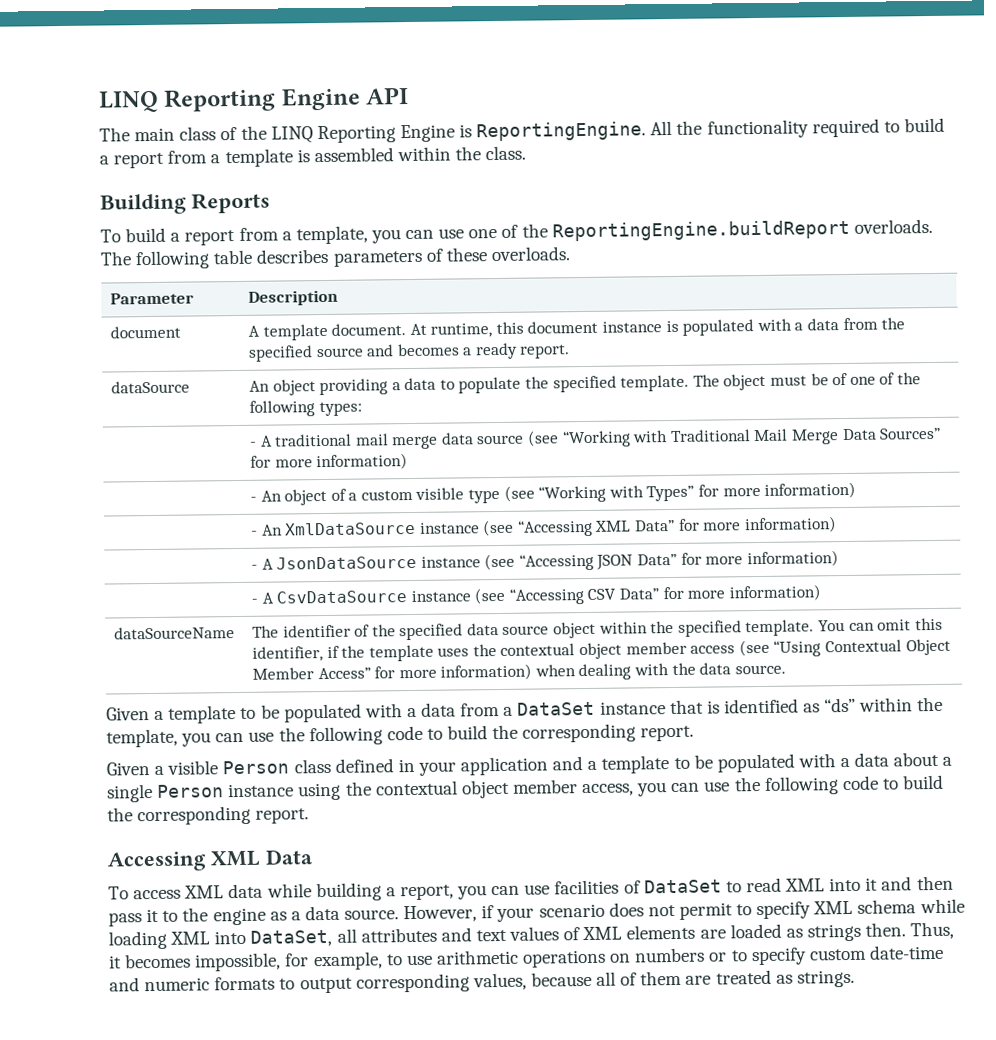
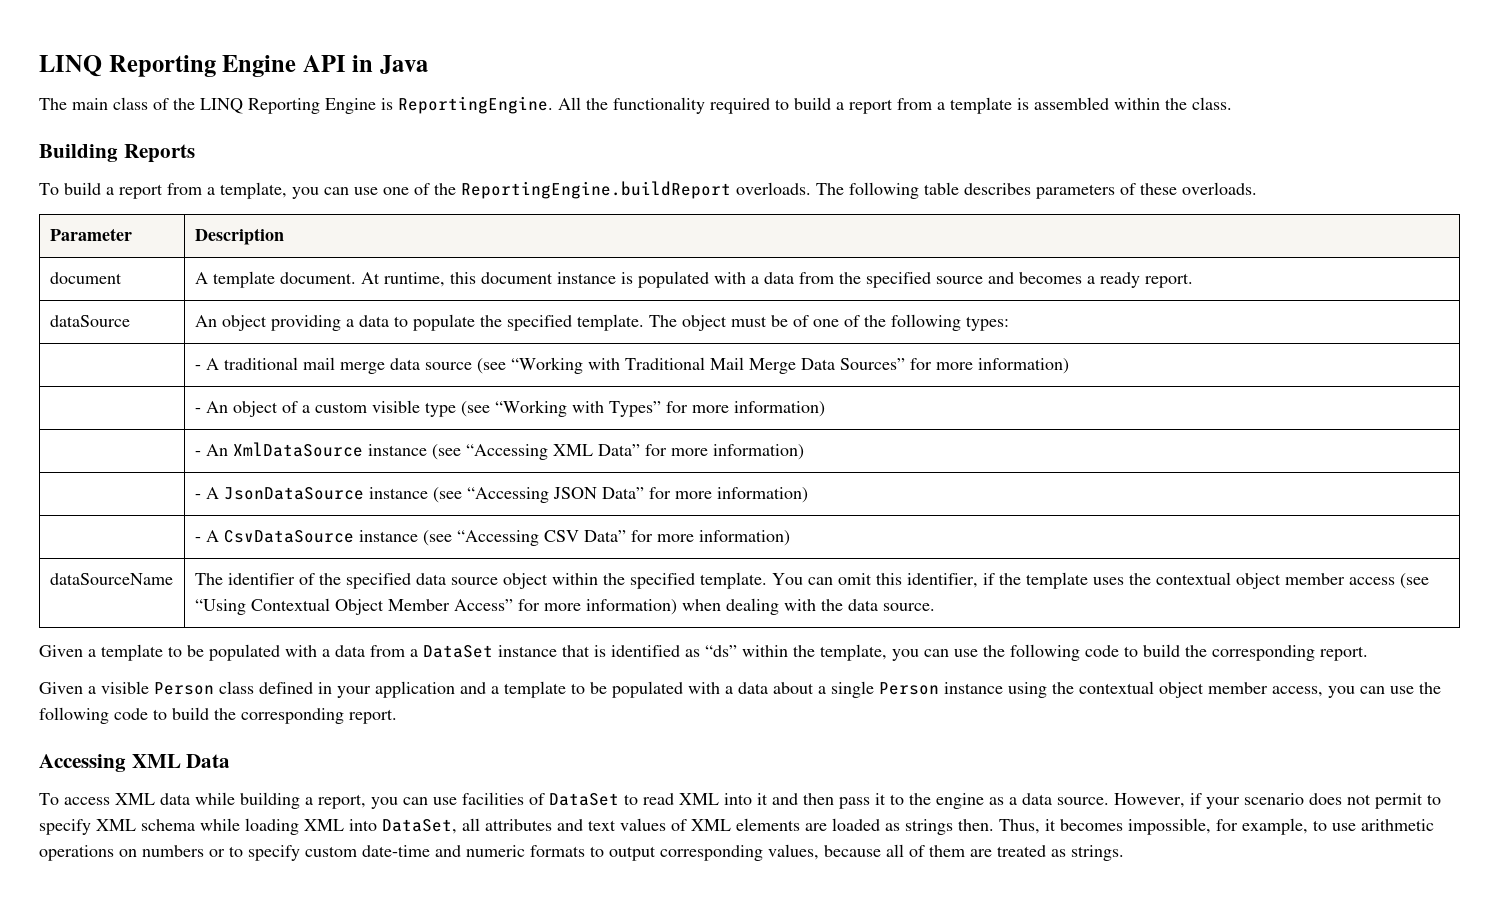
(410, 95) none -> [352,55,429,74] in Java

